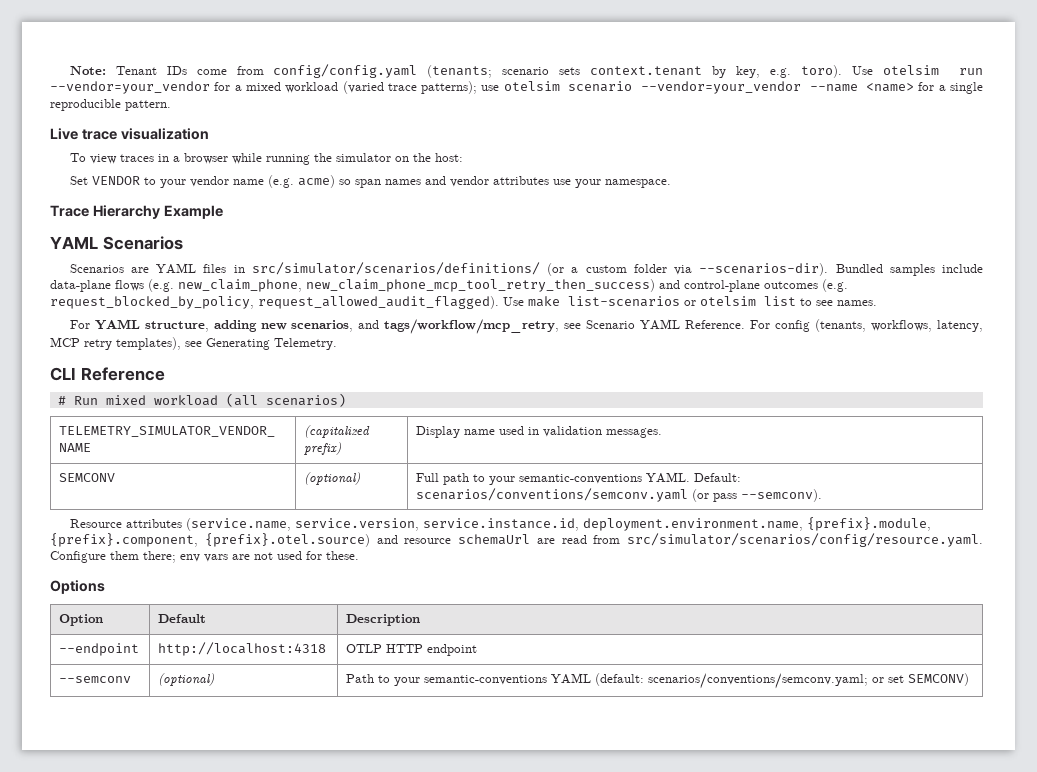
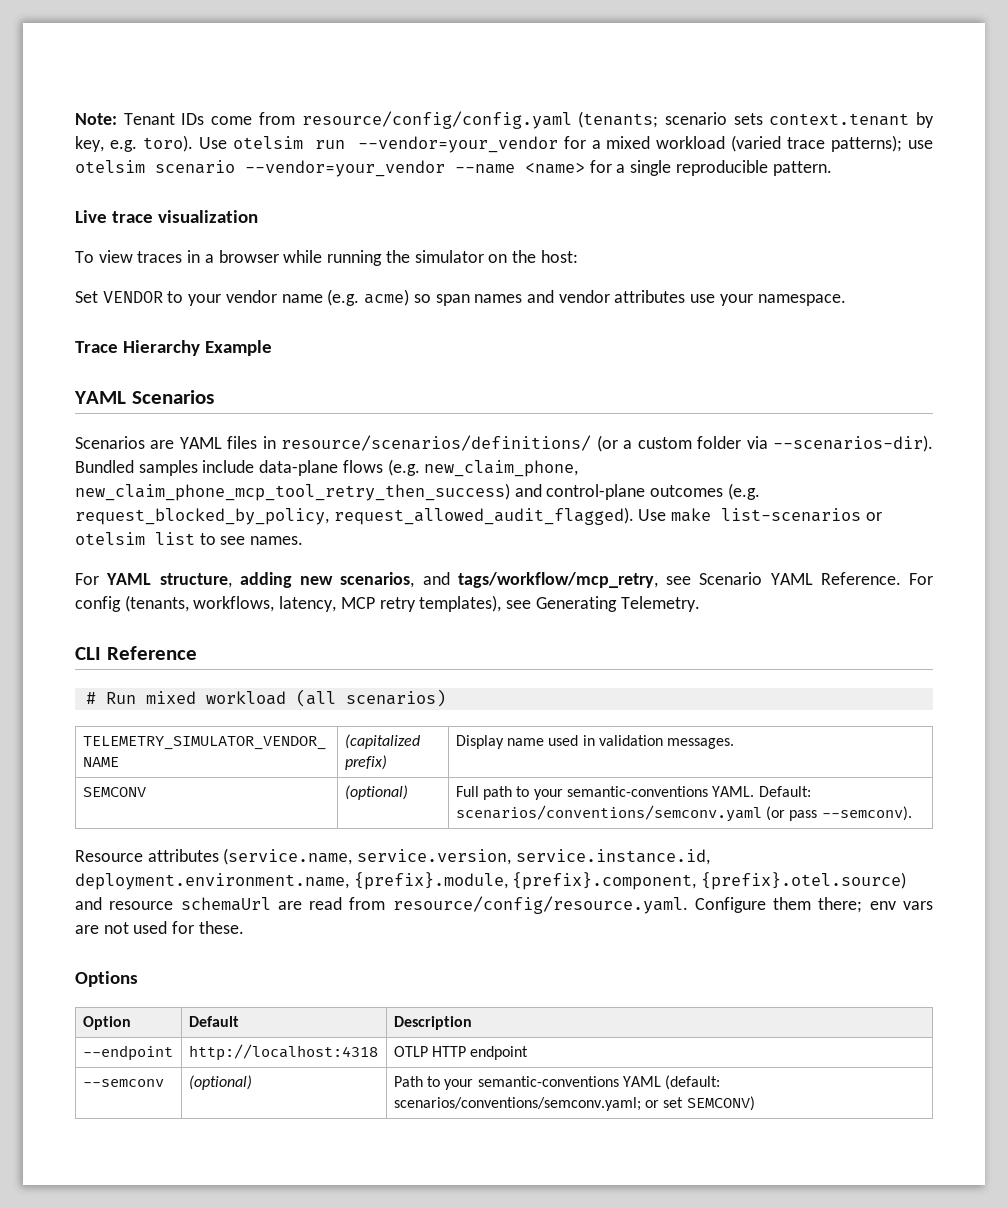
[273,64,418,78] config/config.yaml -> [301,111,572,129] resource/config/config.yaml
[251,262,540,275] src/simulator/scenarios/definitions/ -> [281,435,592,451] resource/scenarios/definitions/
[627,533,983,547] src/simulator/scenarios/config/resource.yaml. -> [392,896,688,914] resource/config/resource.yaml.

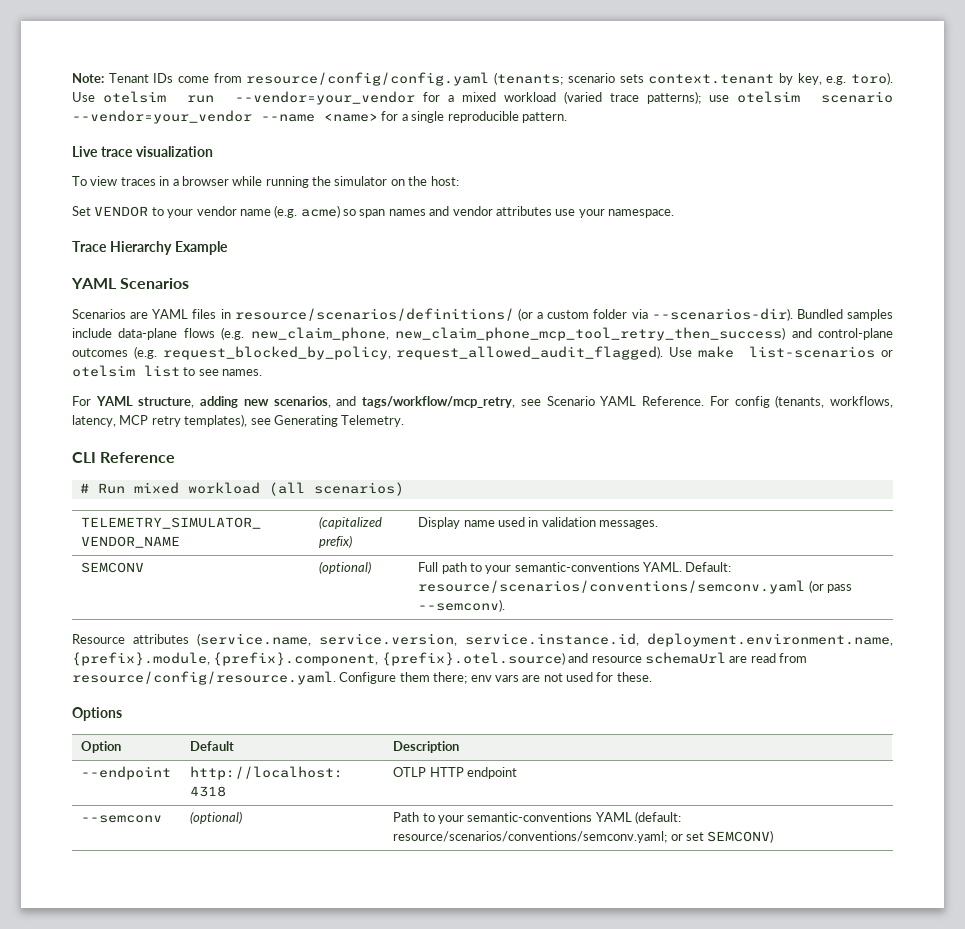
[455,805,762,822] scenarios/conventions/semconv.yaml -> [418,580,806,594] resource/scenarios/conventions/semconv.yaml
[393,1097,641,1111] scenarios/conventions/semconv.yaml; -> [393,831,668,843] resource/scenarios/conventions/semconv.yaml;

